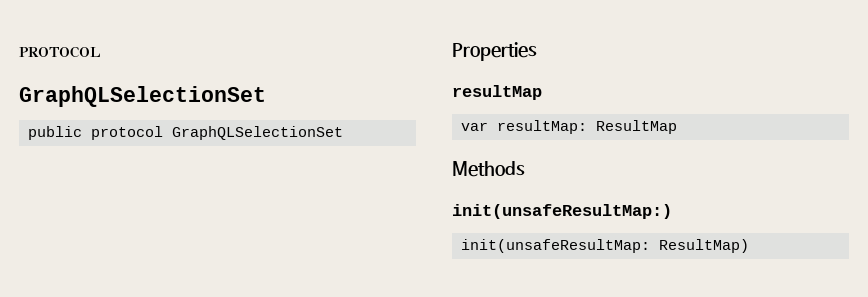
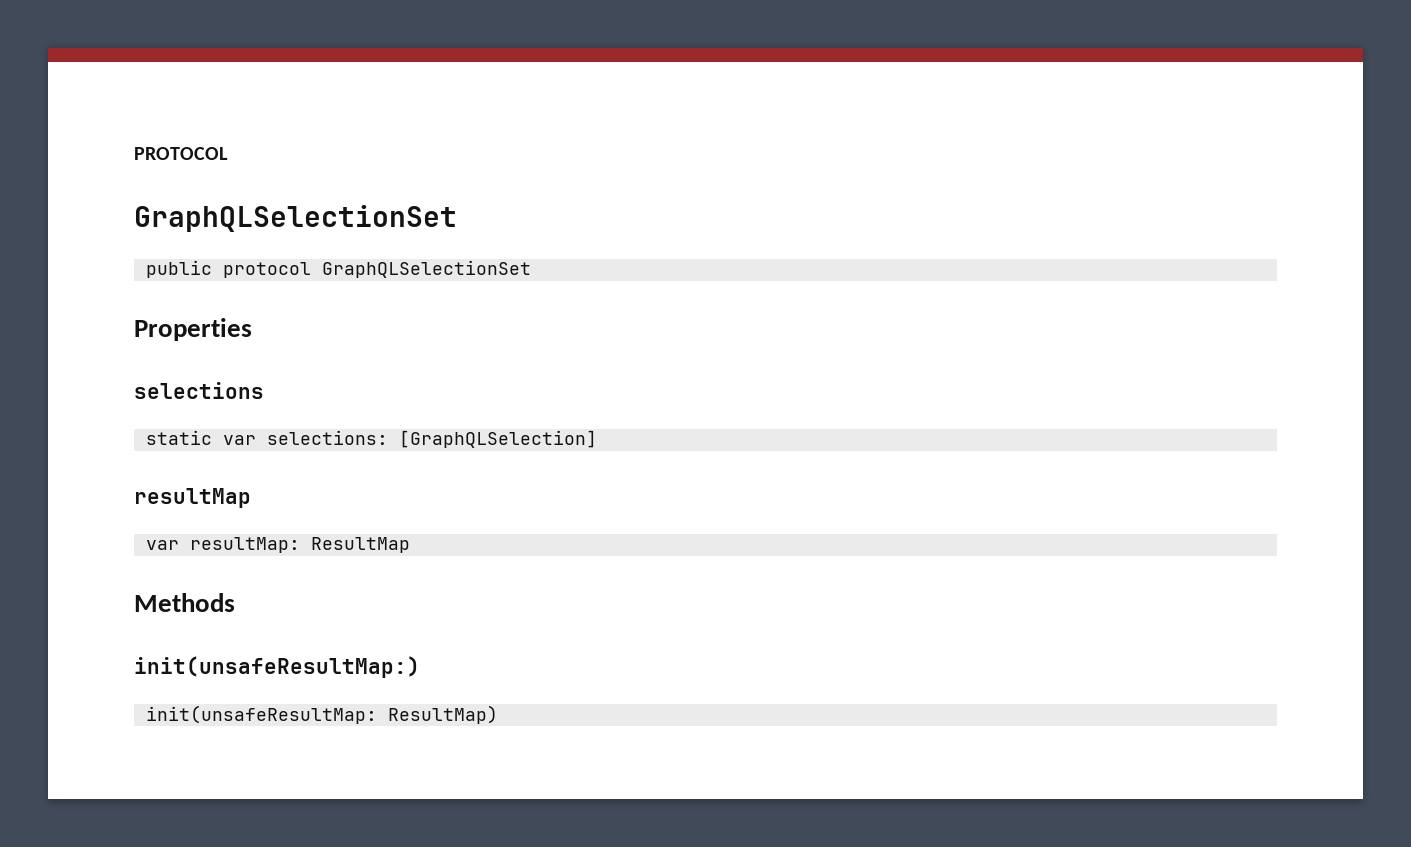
(537, 51) none -> [134,382,264,399] [146,430,597,448] // selections // static var selections: [GraphQLSelection]

